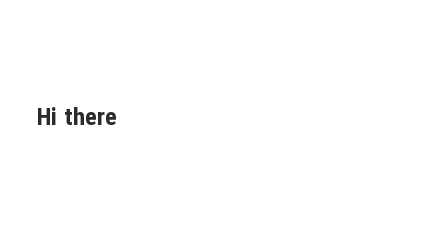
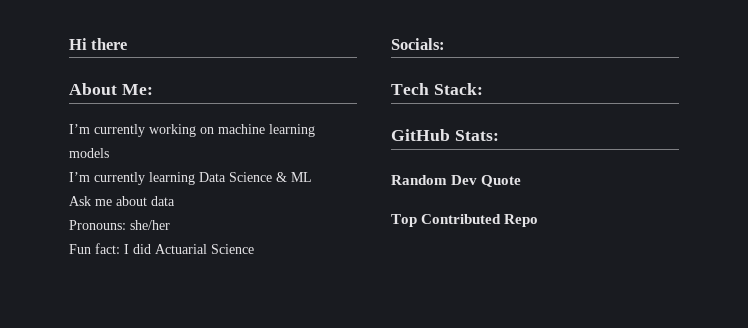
(117, 116) none -> [69,83,153,95] [69,124,315,137] [69,148,109,158] [69,172,312,185] [69,196,175,206] [69,220,170,230] [69,243,254,254] [391,38,445,50] [391,83,483,95] [391,129,499,141] [391,175,522,187] [391,214,539,227] // About Me: // I’m currently working on machine learning models // I’m currently learning Data Science & ML // Ask me about data // Pronouns: she/her // Fun fact: I did Actuarial Science // Socials: // Tech Stack: // GitHub Stats: // Random Dev Quote // Top Contributed Repo

